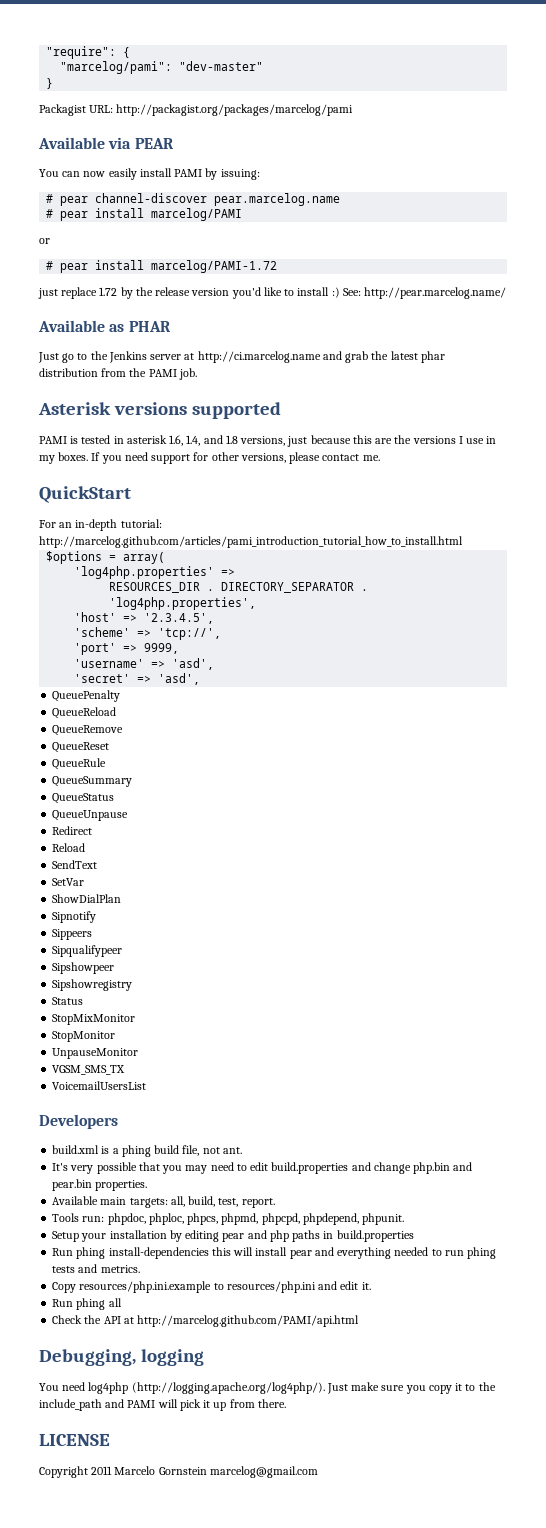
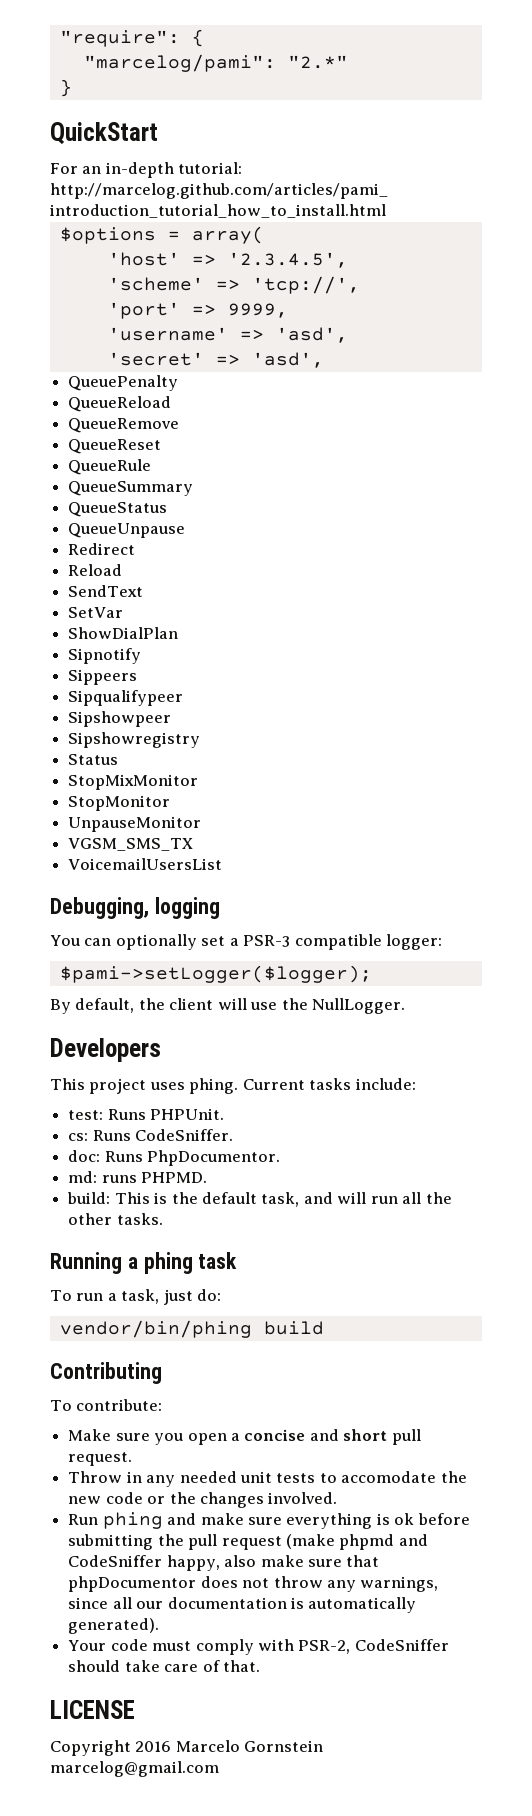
[179,61,264,71] "dev-master" -> [287,55,348,69] "2.*"
[39,104,354,116] [38,137,174,149] [39,168,260,180] [46,193,341,206] [46,208,243,221] [39,238,50,244] [46,260,278,273] [38,287,507,299] [38,320,171,332] [38,351,445,363] [39,368,197,380] [38,402,281,419] [39,435,497,447] [39,452,380,464] // Packagist URL: http://packagist.org/packages/marcelog/pami // Available via PEAR // You can now easily install PAMI by issuing: // # pear channel-discover pear.marcelog.name // # pear install marcelog/PAMI // or // # pear install marcelog/PAMI-1.72 // just replace 1.72 by the release version you'd like to install :) See: http://pear.marcelog.name/ // Available as PHAR // Just go to the Jenkins server at http://ci.marcelog.name and grab the latest phar distribution from the PAMI job. // Asterisk versions supported // PAMI is tested in asterisk 1.6, 1.4, and 1.8 versions, just because this are the versions I use in my boxes. If you need support for other versions, please contact me. -> (72, 88) none
[74,566,236,579] [109,582,369,593] [109,597,257,610] // 'log4php.properties' => // RESOURCES_DIR . DIRECTORY_SEPARATOR . 'log4php.properties', -> (264, 235) none
[39,1114,118,1129] [52,1145,242,1157] [52,1162,473,1174] [52,1179,148,1191] [52,1196,275,1208] [52,1213,405,1225] [52,1230,414,1242] [52,1247,497,1259] [52,1264,140,1273] [52,1281,371,1293] [52,1298,122,1310] [52,1315,360,1327] [39,1349,204,1366] [39,1382,496,1394] [39,1399,286,1411] Developers // build.xml is a phing build file, not ant. // It's very possible that you may need to edit build.properties and change php.bin and pear.bin properties. // Available main targets: all, build, test, report. // Tools run: phpdoc, phploc, phpcs, phpmd, phpcpd, phpdepend, phpunit. // Setup your installation by editing pear and php paths in build.properties // Run phing install-dependencies this will install pear and everything needed to run phing tests and metrics. // Copy resources/php.ini.example to resources/php.ini and edit it. // Run phing all // Check the API at http://marcelog.github.com/PAMI/api.html // Debugging, logging // You need log4php (http://logging.apache.org/log4php/). Just make sure you copy it to the include_path and PAMI will pick it up from there. -> [50,897,220,919] [50,934,443,950] [59,965,372,983] [50,998,406,1014] [50,1038,161,1062] [50,1078,416,1094] [68,1108,225,1120] [68,1129,234,1141] [68,1150,281,1166] [68,1171,208,1183] [67,1192,452,1207] [68,1213,163,1225] [50,1252,238,1274] [50,1289,222,1305] [59,1320,324,1338] [50,1362,162,1384] [50,1399,163,1411] [68,1429,421,1445] [68,1452,133,1466] [68,1471,467,1487] [68,1492,338,1508] [68,1512,470,1529] [68,1534,428,1550] [68,1555,380,1571] [68,1576,439,1592] [68,1597,417,1613] [68,1618,160,1634] [68,1639,449,1655] [68,1660,260,1672] Debugging, logging // You can optionally set a PSR-3 compatible logger: // $pami->setLogger($logger); // By default, the client will use the NullLogger. // Developers // This project uses phing. Current tasks include: // test: Runs PHPUnit. // cs: Runs CodeSniffer. // doc: Runs PhpDocumentor. // md: runs PHPMD. // build: This is the default task, and will run all the other tasks. // Running a phing task // To run a task, just do: // vendor/bin/phing build // Contributing // To contribute: // Make sure you open a concise and short pull request. // Throw in any needed unit tests to accomodate the new code or the changes involved. // Run phing and make sure everything is ok before submitting the pull request (make phpmd and CodeSniffer happy, also make sure that phpDocumentor does not throw any warnings, since all our documentation is automatically generated). // Your code must comply with PSR-2, CodeSniffer should take care of that.
[91,1466,113,1475] 2011 -> [135,1741,172,1752] 2016

